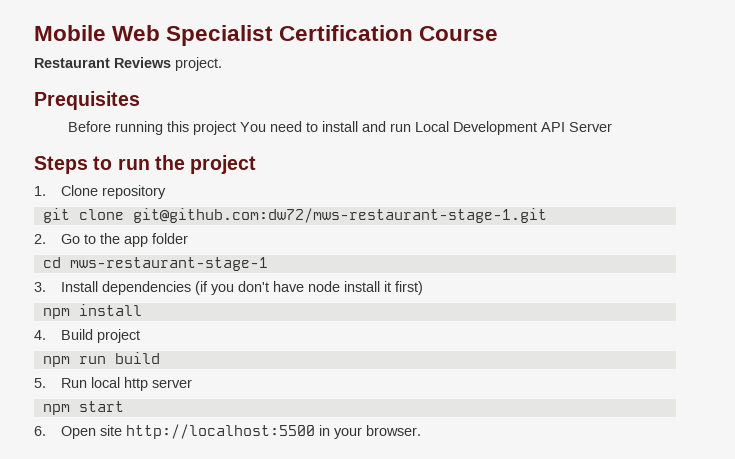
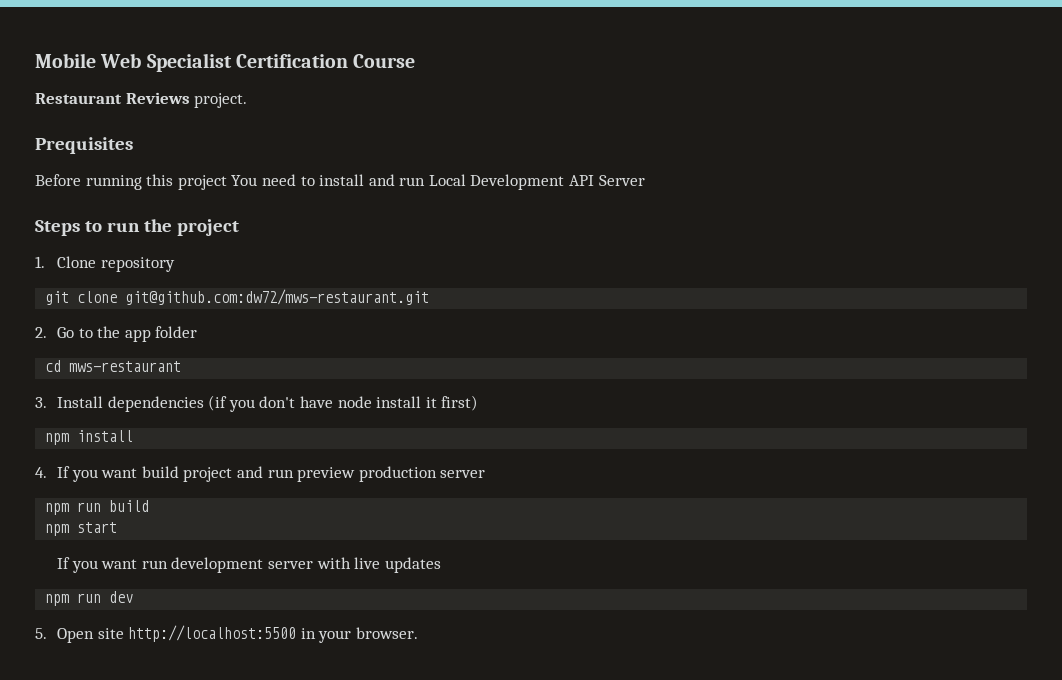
[132,208,547,223] git@github.com:dw72/mws-restaurant-stage-1.git -> [125,289,430,305] git@github.com:dw72/mws-restaurant.git
[69,257,268,271] mws-restaurant-stage-1 -> [69,361,182,372] mws-restaurant
[61,329,141,343] [42,352,160,367] [34,377,193,391] [42,401,124,415] [34,426,46,436] Build project // npm run build // 5. Run local http server // npm start // 6. -> [57,466,486,482] [45,500,150,515] [45,522,118,536] [57,557,441,573] [45,591,134,606] [35,628,47,639] If you want build project and run preview production server // npm run build // npm start // If you want run development server with live updates // npm run dev // 5.

